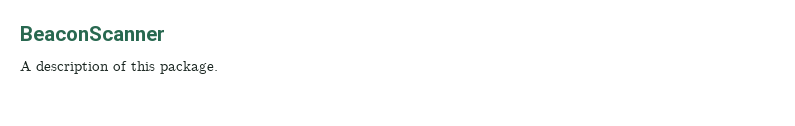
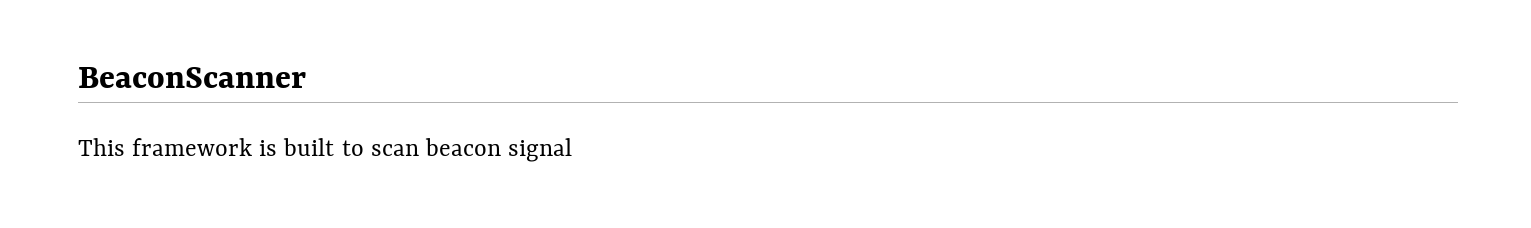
[20,61,218,74] A description of this package. -> [78,138,573,162] This framework is built to scan beacon signal

